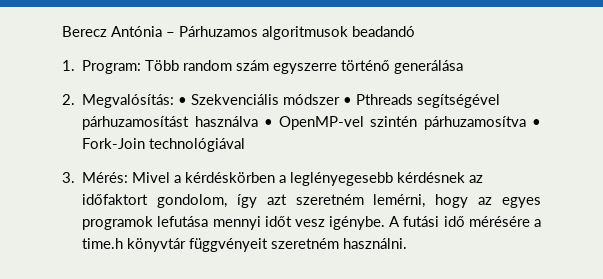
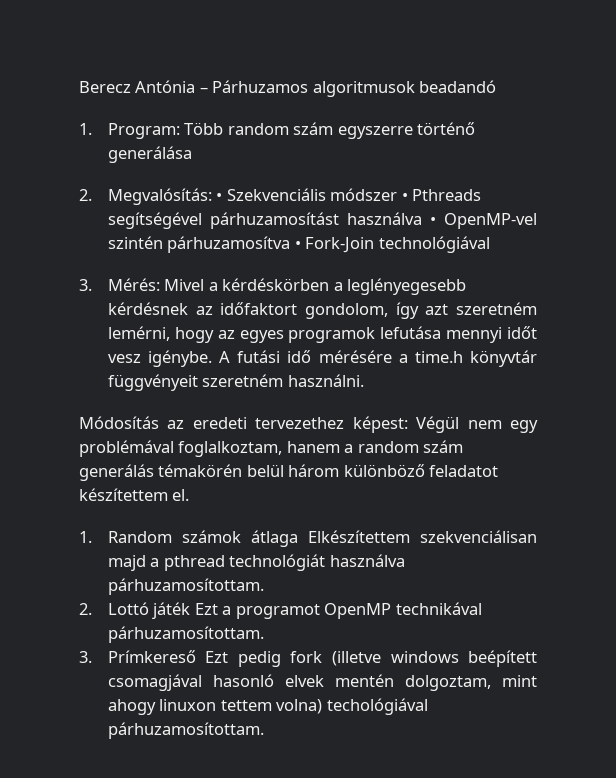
(408, 243) none -> [79,416,538,433] [79,440,464,457] [79,464,499,481] [79,488,190,501] [79,530,537,547] [107,554,405,571] [107,578,264,595] [79,602,482,619] [107,626,264,643] [79,650,537,667] [107,674,537,691] [107,698,428,715] [107,722,264,739] // Módosítás az eredeti tervezethez képest: Végül nem egy problémával foglalkoztam, hanem a random szám generálás témakörén belül három különböző feladatot készítettem el. // 1. Random számok átlaga Elkészítettem szekvenciálisan majd a pthread technológiát használva párhuzamosítottam. // 2. Lottó játék Ezt a programot OpenMP technikával párhuzamosítottam. // 3. Prímkereső Ezt pedig fork (illetve windows beépített csomagjával hasonló elvek mentén dolgoztam, mint ahogy linuxon tettem volna) techológiával párhuzamosítottam.

